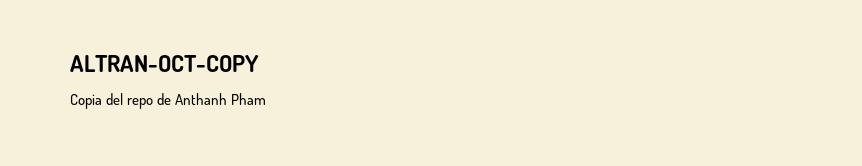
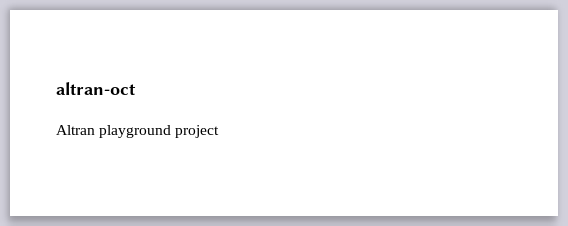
[70,55,259,72] [70,93,267,109] ALTRAN-OCT-COPY // Copia del repo de Anthanh Pham -> [56,82,136,95] [56,125,220,138] altran-oct // Altran playground project

